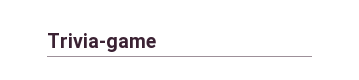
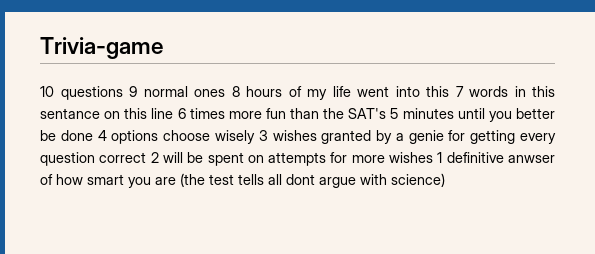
(156, 42) none -> [40,86,555,100] [40,108,555,122] [40,130,556,144] [40,152,556,166] [40,173,445,188] // 10 questions 9 normal ones 8 hours of my life went into this 7 words in this sentance on this line 6 times more fun than the SAT's 5 minutes until you better be done 4 options choose wisely 3 wishes granted by a genie for getting every question correct 2 will be spent on attempts for more wishes 1 definitive anwser of how smart you are (the test tells all dont argue with science)

